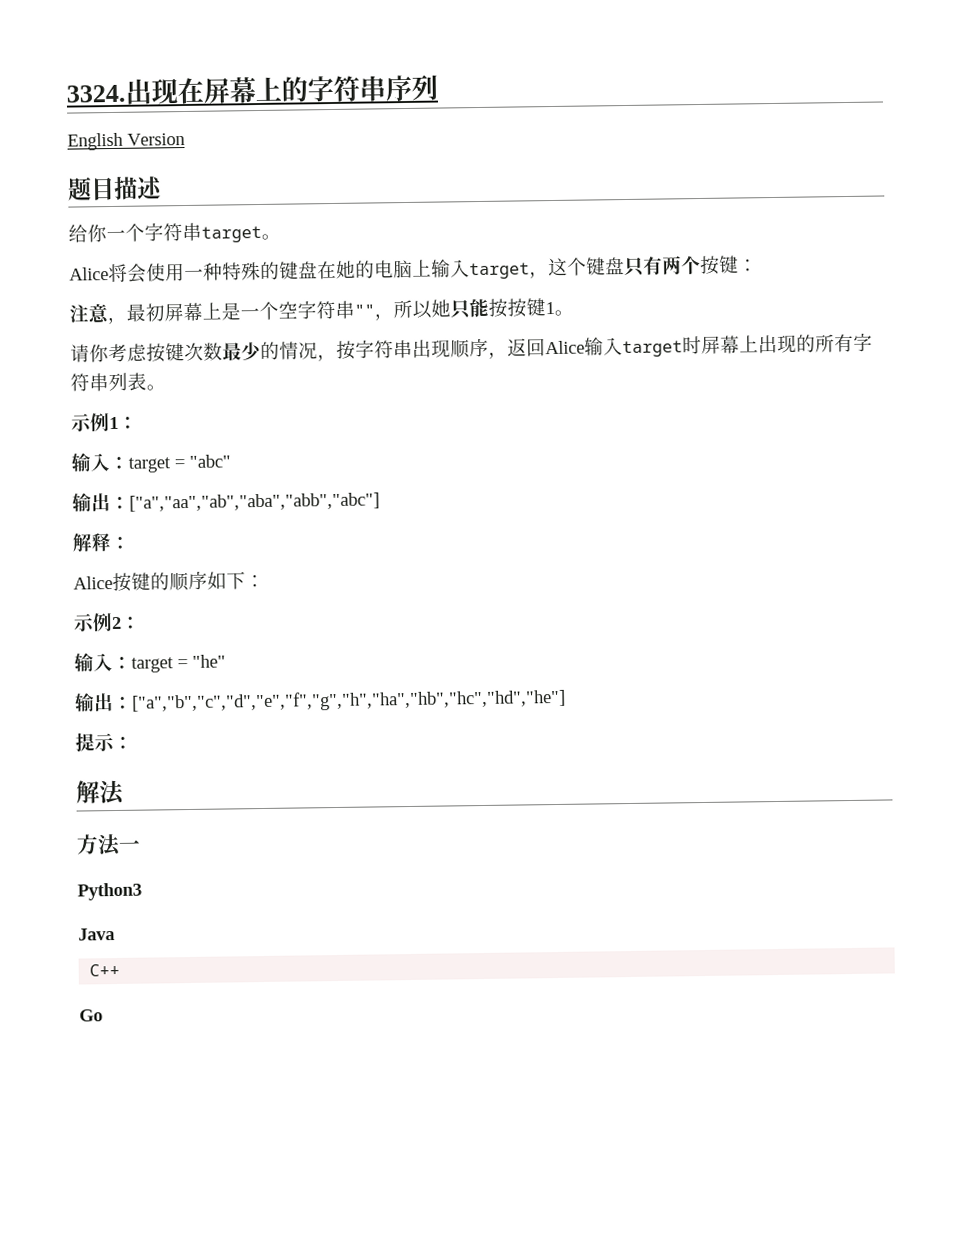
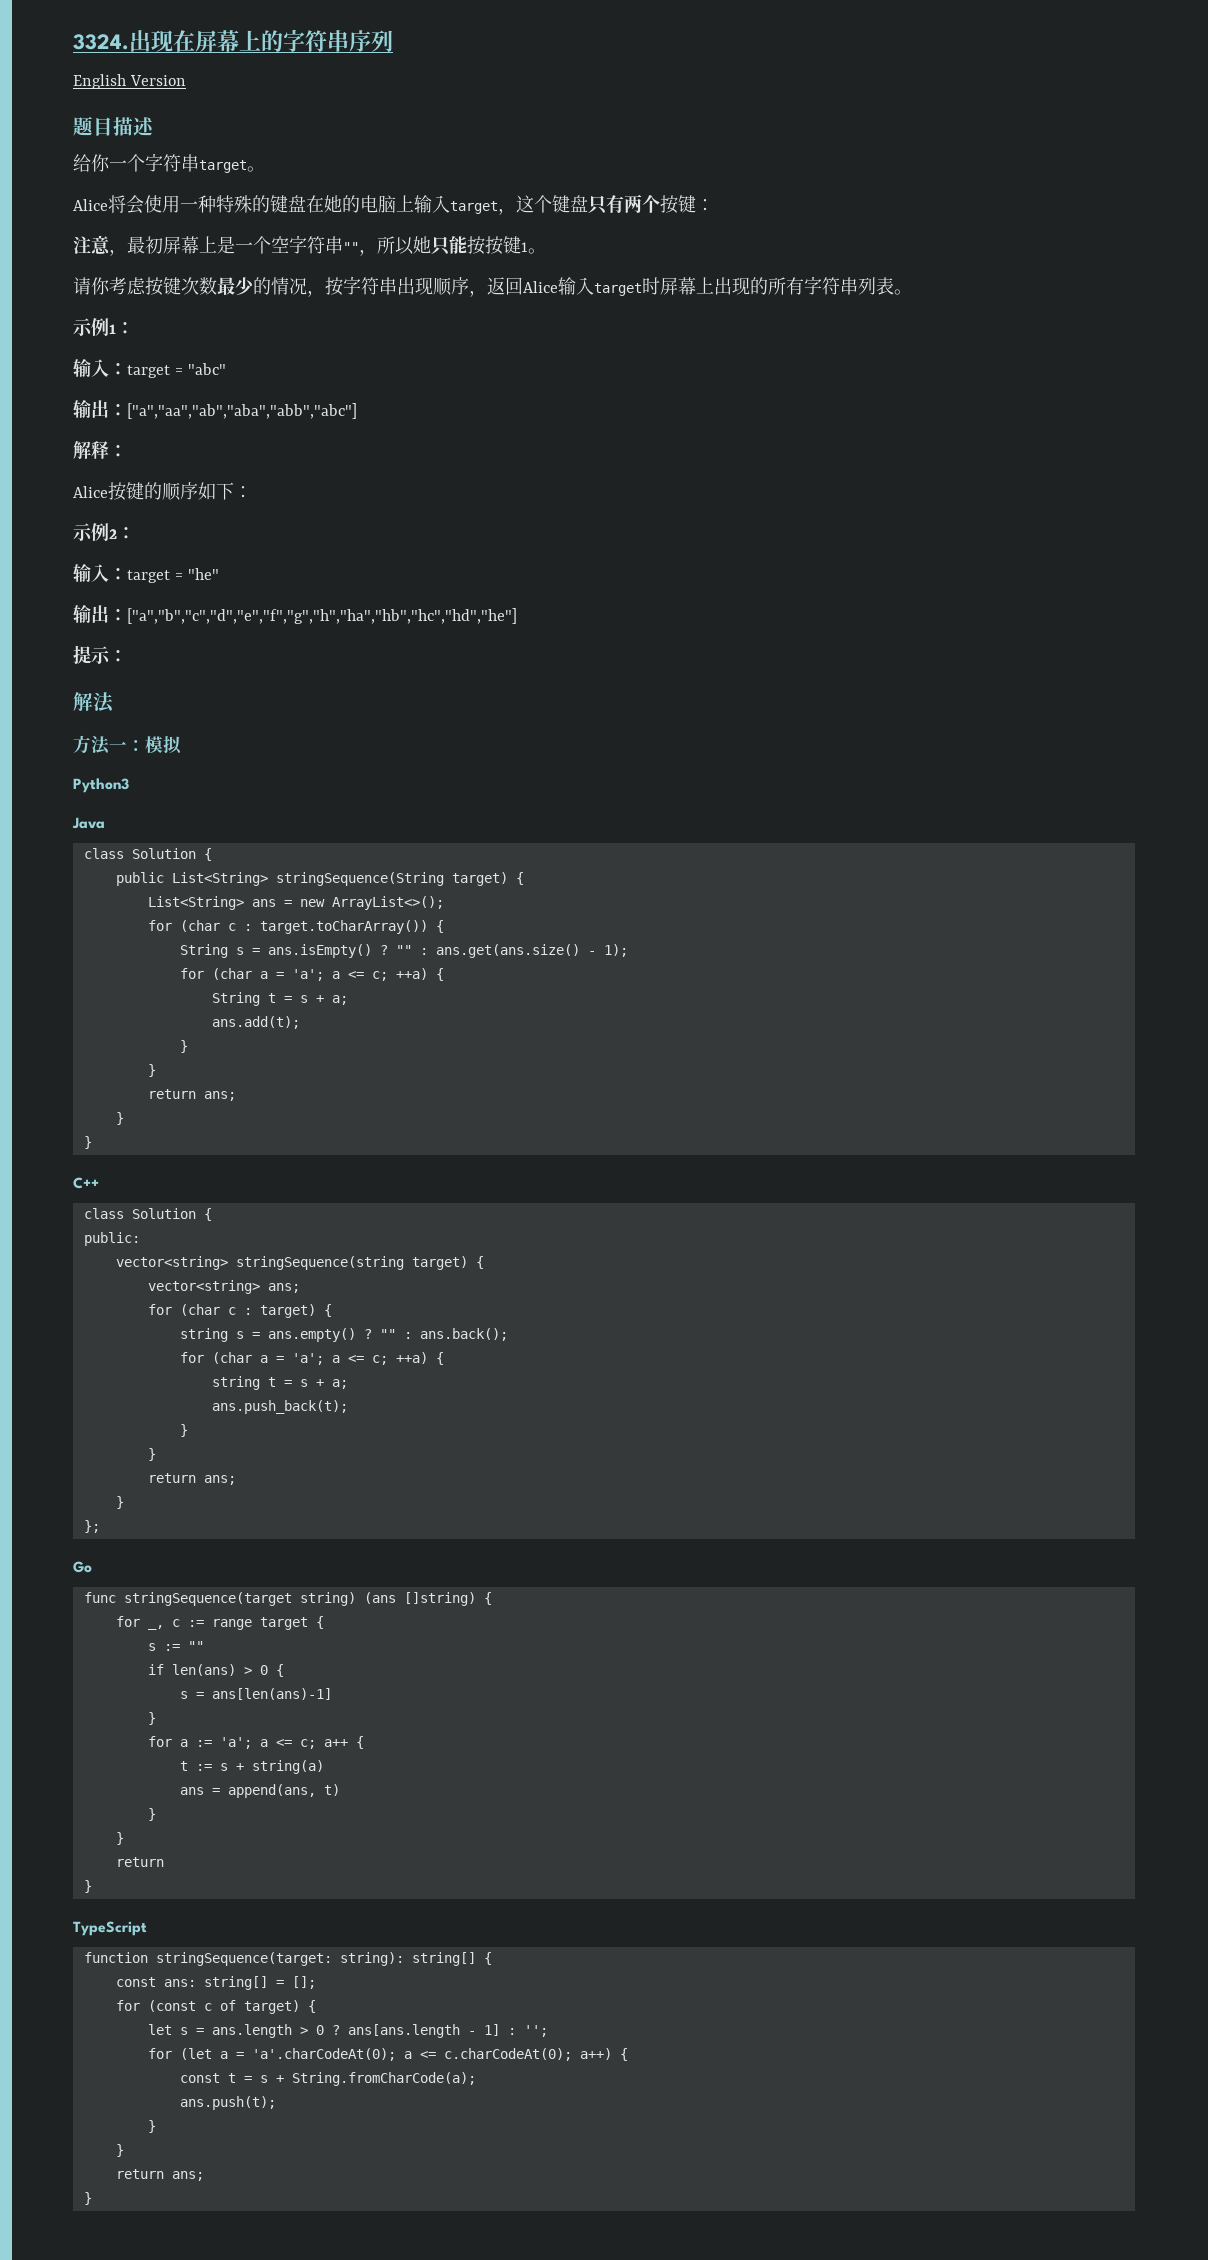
(141, 845) none -> [127,736,182,754] ：模拟
[89,963,121,977] [79,1009,103,1022] C++ // Go -> [83,848,212,861] [115,872,524,886] [147,896,444,910] [147,920,444,934] [179,944,628,958] [179,968,444,981] [211,992,348,1006] [211,1016,300,1029] [179,1040,188,1053] [147,1064,156,1077] [147,1089,236,1101] [115,1112,124,1125] [83,1136,92,1149] [73,1177,99,1189] [83,1208,212,1221] [83,1232,140,1246] [115,1256,484,1270] [147,1280,300,1294] [147,1304,332,1318] [179,1328,508,1342] [179,1352,444,1365] [211,1376,348,1390] [211,1400,348,1414] [179,1424,188,1437] [147,1448,156,1461] [147,1473,236,1485] [115,1496,124,1509] [83,1520,100,1533] [73,1561,92,1573] [83,1592,492,1606] [115,1616,324,1630] [147,1641,204,1651] [147,1664,284,1677] [179,1688,332,1700] [147,1712,156,1725] [147,1736,364,1749] [179,1760,324,1774] [179,1784,340,1798] [147,1808,156,1821] [115,1832,124,1845] [115,1857,164,1867] [83,1880,92,1893] [73,1921,147,1936] [83,1952,492,1966] [115,1976,316,1990] [115,2000,316,2014] [147,2024,548,2038] [147,2048,628,2061] [179,2072,476,2086] [179,2096,276,2110] [147,2120,156,2133] [115,2144,124,2157] [115,2169,204,2181] [83,2192,92,2205] class Solution { // public List<String> stringSequence(String target) { // List<String> ans = new ArrayList<>(); // for (char c : target.toCharArray()) { // String s = ans.isEmpty() ? "" : ans.get(ans.size() - 1); // for (char a = 'a'; a <= c; ++a) { // String t = s + a; // ans.add(t); // } // } // return ans; // } // } // C++ // class Solution { // public: // vector<string> stringSequence(string target) { // vector<string> ans; // for (char c : target) { // string s = ans.empty() ? "" : ans.back(); // for (char a = 'a'; a <= c; ++a) { // string t = s + a; // ans.push_back(t); // } // } // return ans; // } // }; // Go // func stringSequence(target string) (ans []string) { // for _, c := range target { // s := "" // if len(ans) > 0 { // s = ans[len(ans)-1] // } // for a := 'a'; a <= c; a++ { // t := s + string(a) // ans = append(ans, t) // } // } // return // } // TypeScript // function stringSequence(target: string): string[] { // const ans: string[] = []; // for (const c of target) { // let s = ans.length > 0 ? ans[ans.length - 1] : ''; // for (let a = 'a'.charCodeAt(0); a <= c.charCodeAt(0); a++) { // const t = s + String.fromCharCode(a); // ans.push(t); // } // } // return ans; // }

